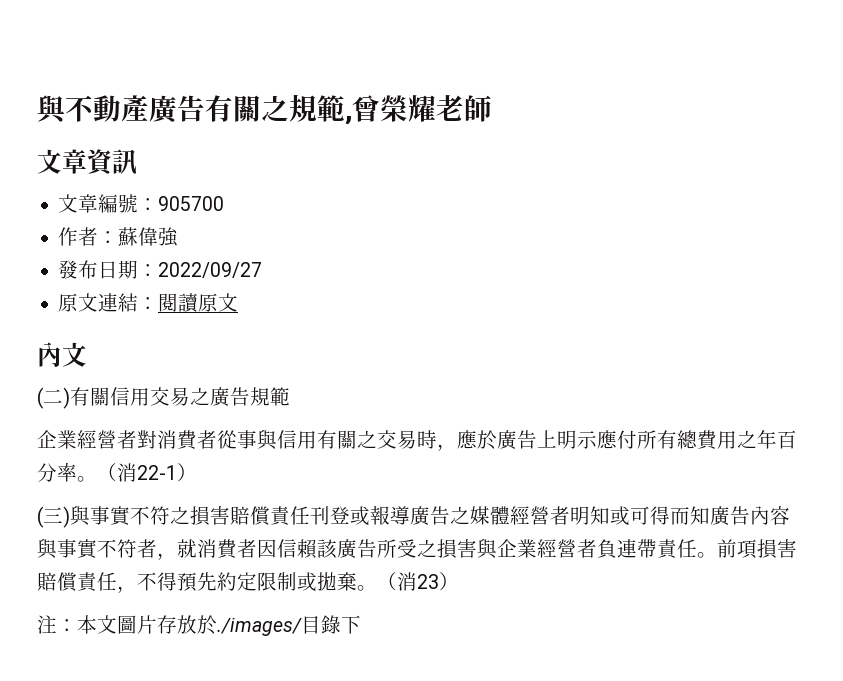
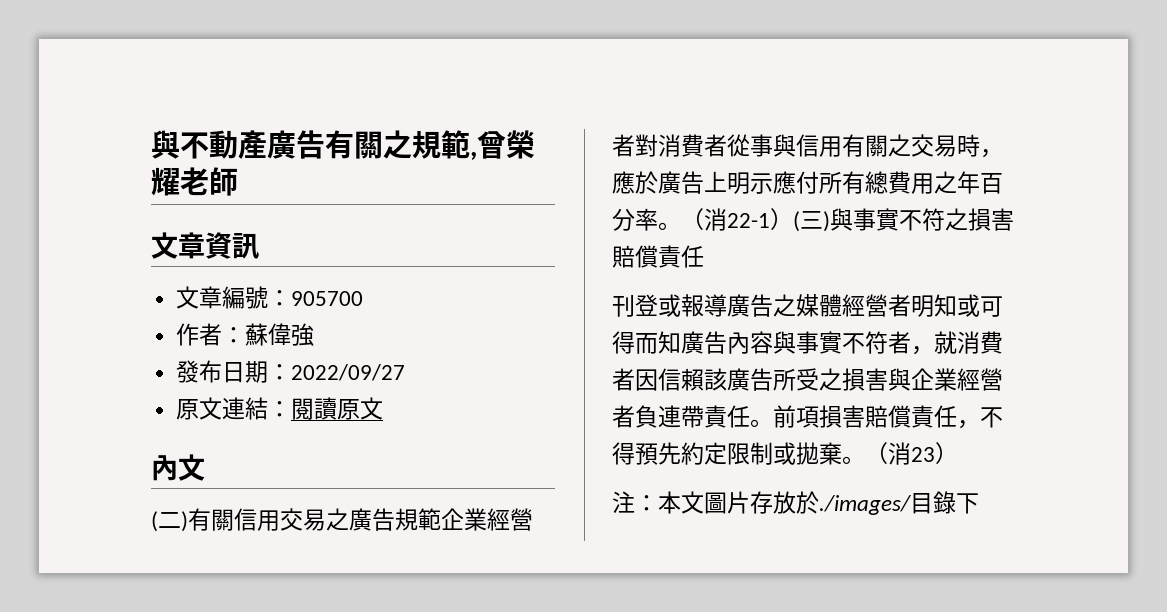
(290, 396) // -> (441, 519) none
(197, 472) // -> (793, 219) none
(310, 515) none -> (704, 256) //

